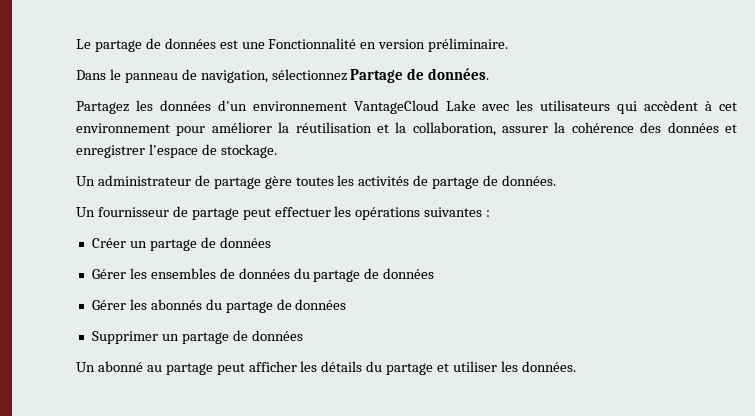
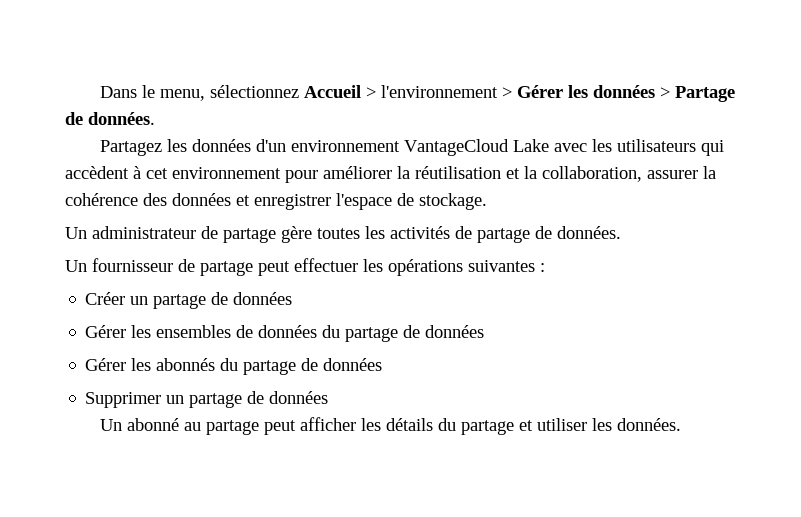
[76,38,509,52] [76,69,347,83] Le partage de données est une Fonctionnalité en version préliminaire. // Dans le panneau de navigation, sélectionnez -> [99,85,670,101] Dans le menu, sélectionnez Accueil > l'environnement > Gérer les données >

